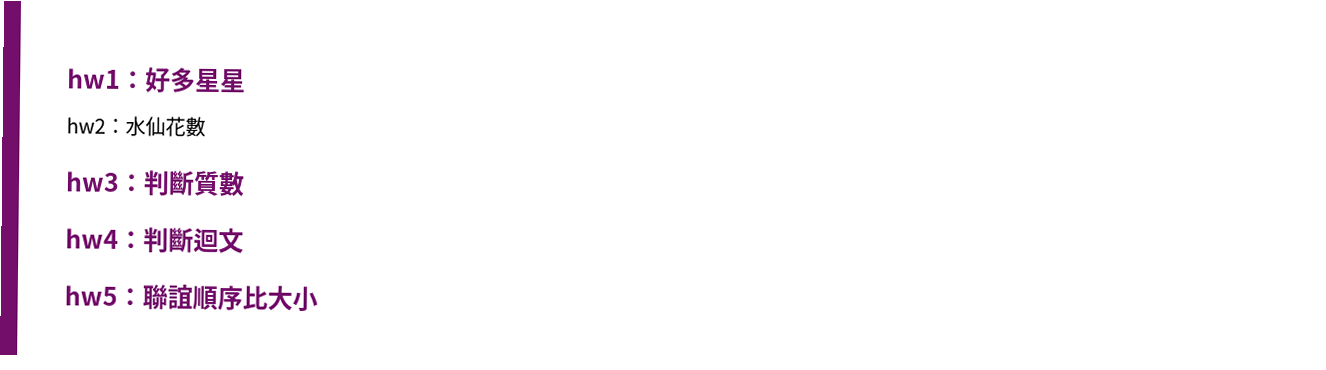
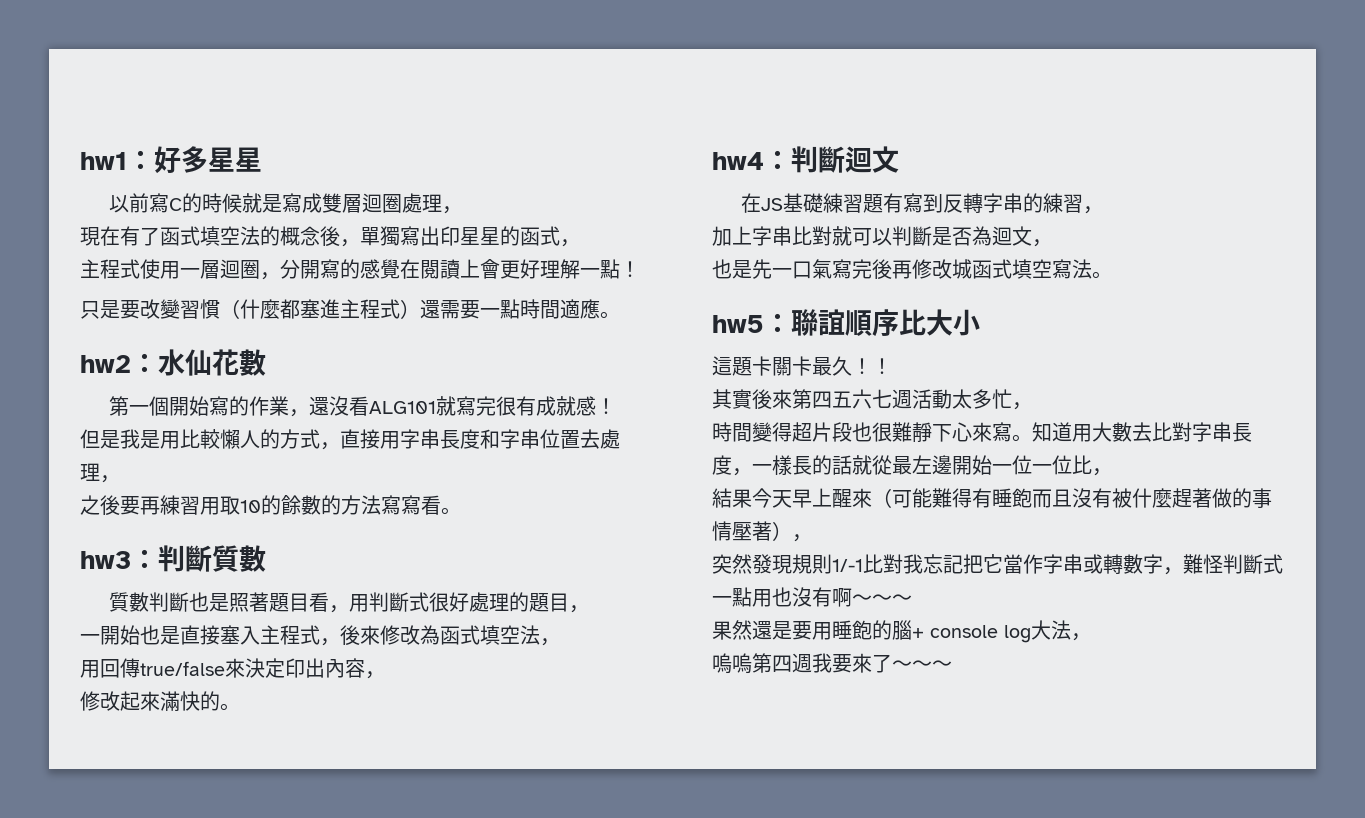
[66,115,206,137] [65,170,245,197] [65,227,244,254] hw2：水仙花數 // hw3：判斷質數 // hw4：判斷迴文 -> [108,193,462,214] [80,226,580,247] [80,259,640,280] [80,299,620,319] [80,349,266,376] [108,396,616,417] [80,429,620,450] [80,463,120,483] [80,495,461,515] [80,545,266,572] [108,592,589,613] [80,625,560,646] [80,658,385,679] [80,691,240,711] [712,146,899,173] [740,193,1103,214] [712,226,1052,247] [712,259,1112,279] 以前寫C的時候就是寫成雙層迴圈處理， // 現在有了函式填空法的概念後，單獨寫出印星星的函式， // 主程式使用一層迴圈，分開寫的感覺在閱讀上會更好理解一點！ // 只是要改變習慣（什麼都塞進主程式）還需要一點時間適應。 // hw2：水仙花數 // 第一個開始寫的作業，還沒看ALG101就寫完很有成就感！ // 但是我是用比較懶人的方式，直接用字串長度和字串位置去處理， // 之後要再練習用取10的餘數的方法寫寫看。 // hw3：判斷質數 // 質數判斷也是照著題目看，用判斷式很好處理的題目， // 一開始也是直接塞入主程式，後來修改為函式填空法， // 用回傳true/false來決定印出內容， // 修改起來滿快的。 // hw4：判斷迴文 // 在JS基礎練習題有寫到反轉字串的練習， // 加上字串比對就可以判斷是否為迴文， // 也是先一口氣寫完後再修改城函式填空寫法。
(318, 299) none -> [712,356,892,376] [712,389,1032,410] [712,422,1252,443] [712,455,1112,476] [712,488,1272,508] [712,521,812,542] [712,554,1283,575] [712,587,912,607] [712,620,1091,643] [712,653,952,674] // 這題卡關卡最久！！ // 其實後來第四五六七週活動太多忙， // 時間變得超片段也很難靜下心來寫。知道用大數去比對字串長度，一樣長的話就從最左邊開始一位一位比， // 結果今天早上醒來（可能難得有睡飽而且沒有被什麼趕著做的事情壓著）， // 突然發現規則1/-1比對我忘記把它當作字串或轉數字，難怪判斷式一點用也沒有啊～～～ // 果然還是要用睡飽的腦+ console log大法， // 嗚嗚第四週我要來了～～～

